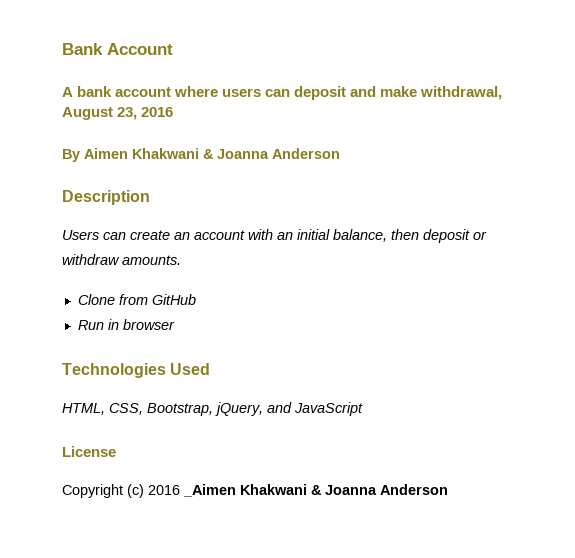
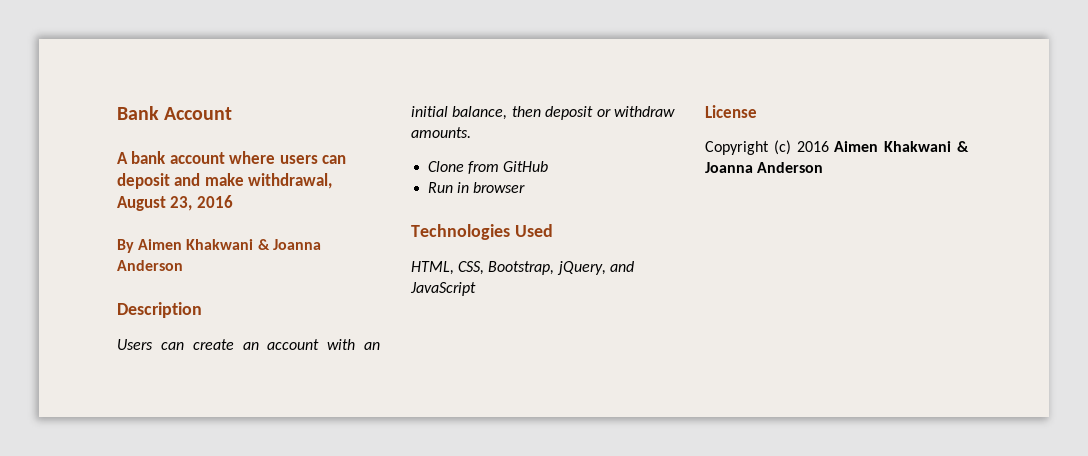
[183,484,236,497] _Aimen -> [834,141,879,152] Aimen

